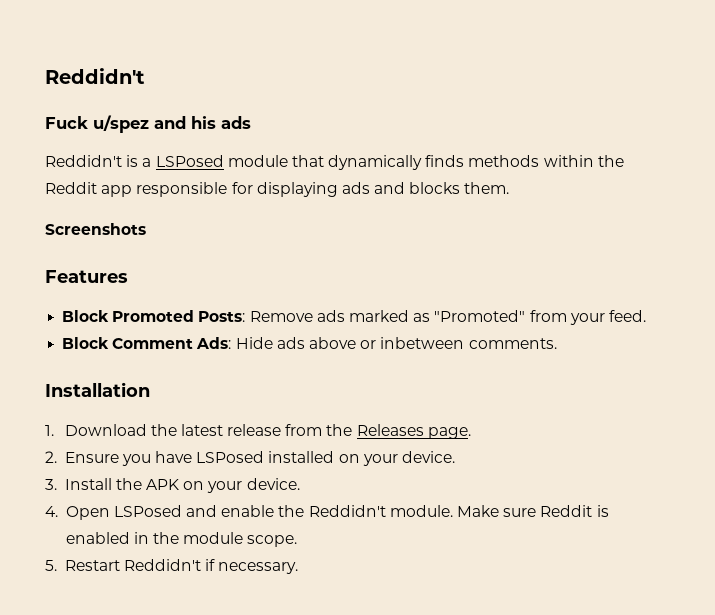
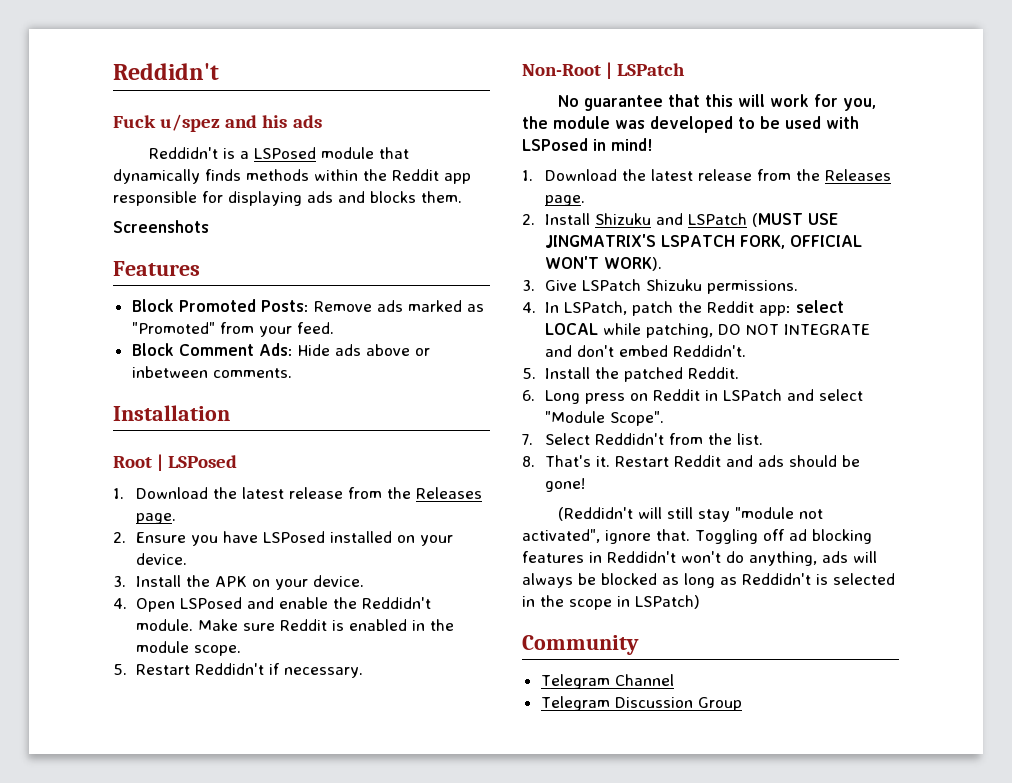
(150, 389) none -> [113,454,238,471] // Root | LSPosed
(299, 568) none -> [522,62,686,79] [557,94,876,111] [522,116,859,133] [522,138,653,151] [522,169,891,181] [544,195,585,206] [522,213,839,227] [544,234,862,249] [544,256,662,271] [522,279,798,294] [522,300,844,316] [544,323,870,338] [544,345,746,357] [522,367,739,382] [522,389,863,404] [544,411,664,426] [522,433,763,445] [522,455,860,467] [544,478,585,492] [557,507,823,522] [522,529,872,544] [522,551,877,566] [522,573,895,588] [522,595,700,610] [522,635,639,655] [540,674,674,689] [540,696,742,711] // Non-Root | LSPatch // No guarantee that this will work for you, the module was developed to be used with LSPosed in mind! // 1. Download the latest release from the Releases page. // 2. Install Shizuku and LSPatch (MUST USE JINGMATRIX'S LSPATCH FORK, OFFICIAL WON'T WORK). // 3. Give LSPatch Shizuku permissions. // 4. In LSPatch, patch the Reddit app: select LOCAL while patching, DO NOT INTEGRATE and don't embed Reddidn't. // 5. Install the patched Reddit. // 6. Long press on Reddit in LSPatch and select "Module Scope". // 7. Select Reddidn't from the list. // 8. That's it. Restart Reddit and ads should be gone! // (Reddidn't will still stay "module not activated", ignore that. Toggling off ad blocking features in Reddidn't won't do anything, ads will always be blocked as long as Reddidn't is selected in the scope in LSPatch) // Community // Telegram Channel // Telegram Discussion Group

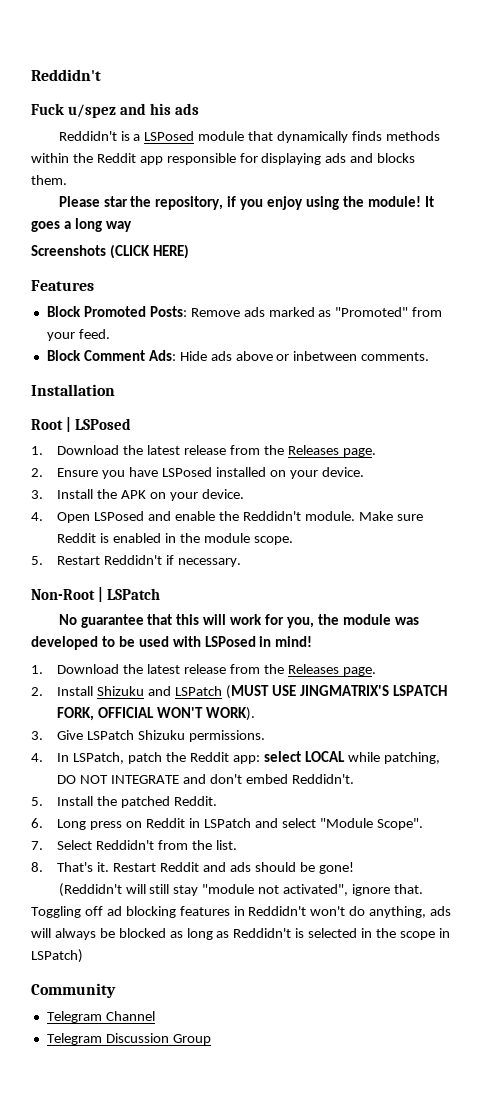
(462, 197) none -> [58,196,434,210] [31,218,132,232] // Please star the repository, if you enjoy using the module! It goes a long way
(209, 226) none -> [109,244,189,259] (CLICK HERE)

